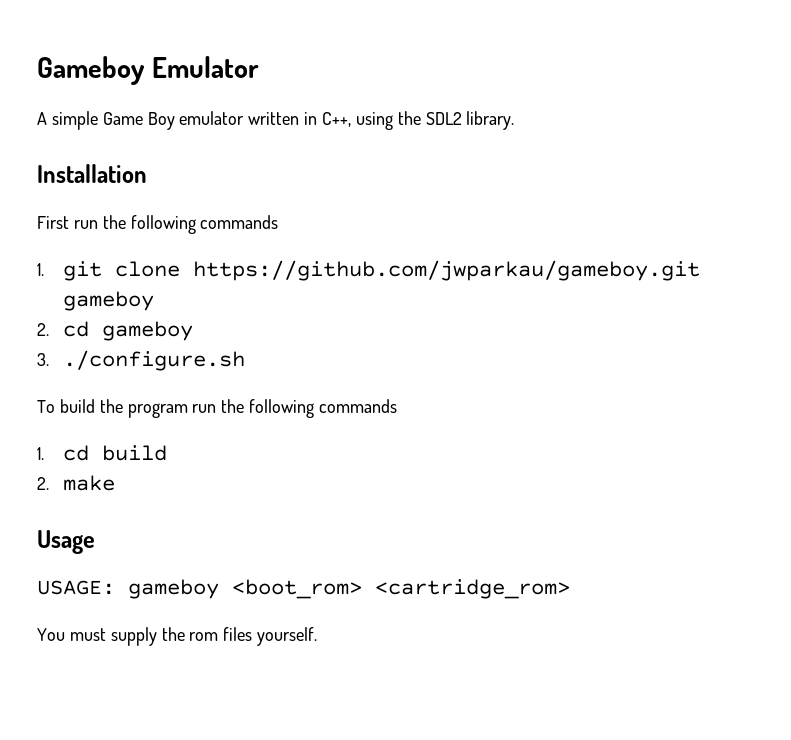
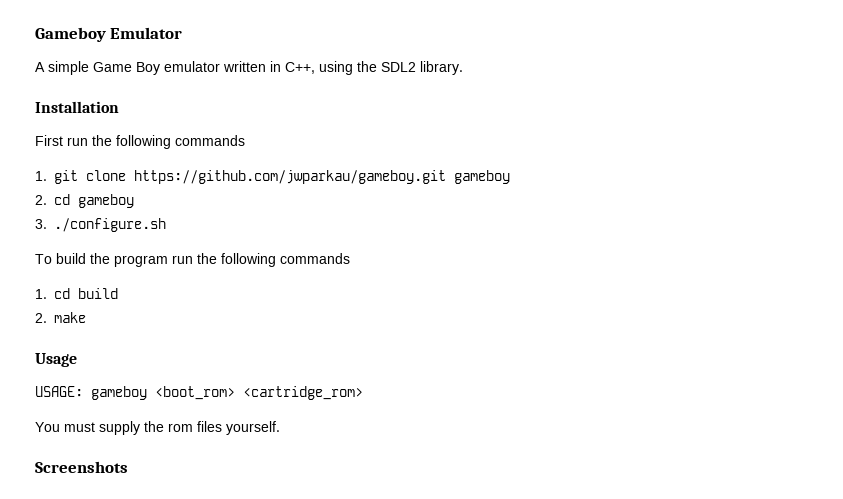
(318, 636) none -> [35,461,128,473] // Screenshots

